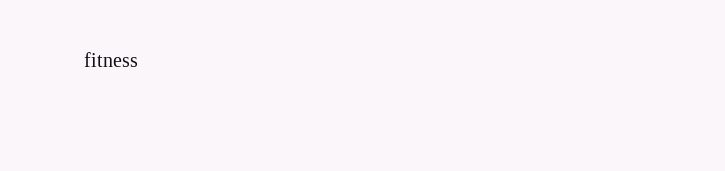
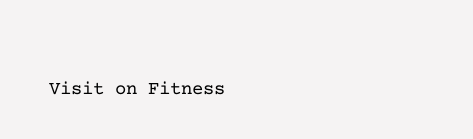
[84,52,138,67] fitness -> [49,81,225,95] Visit on Fitness

